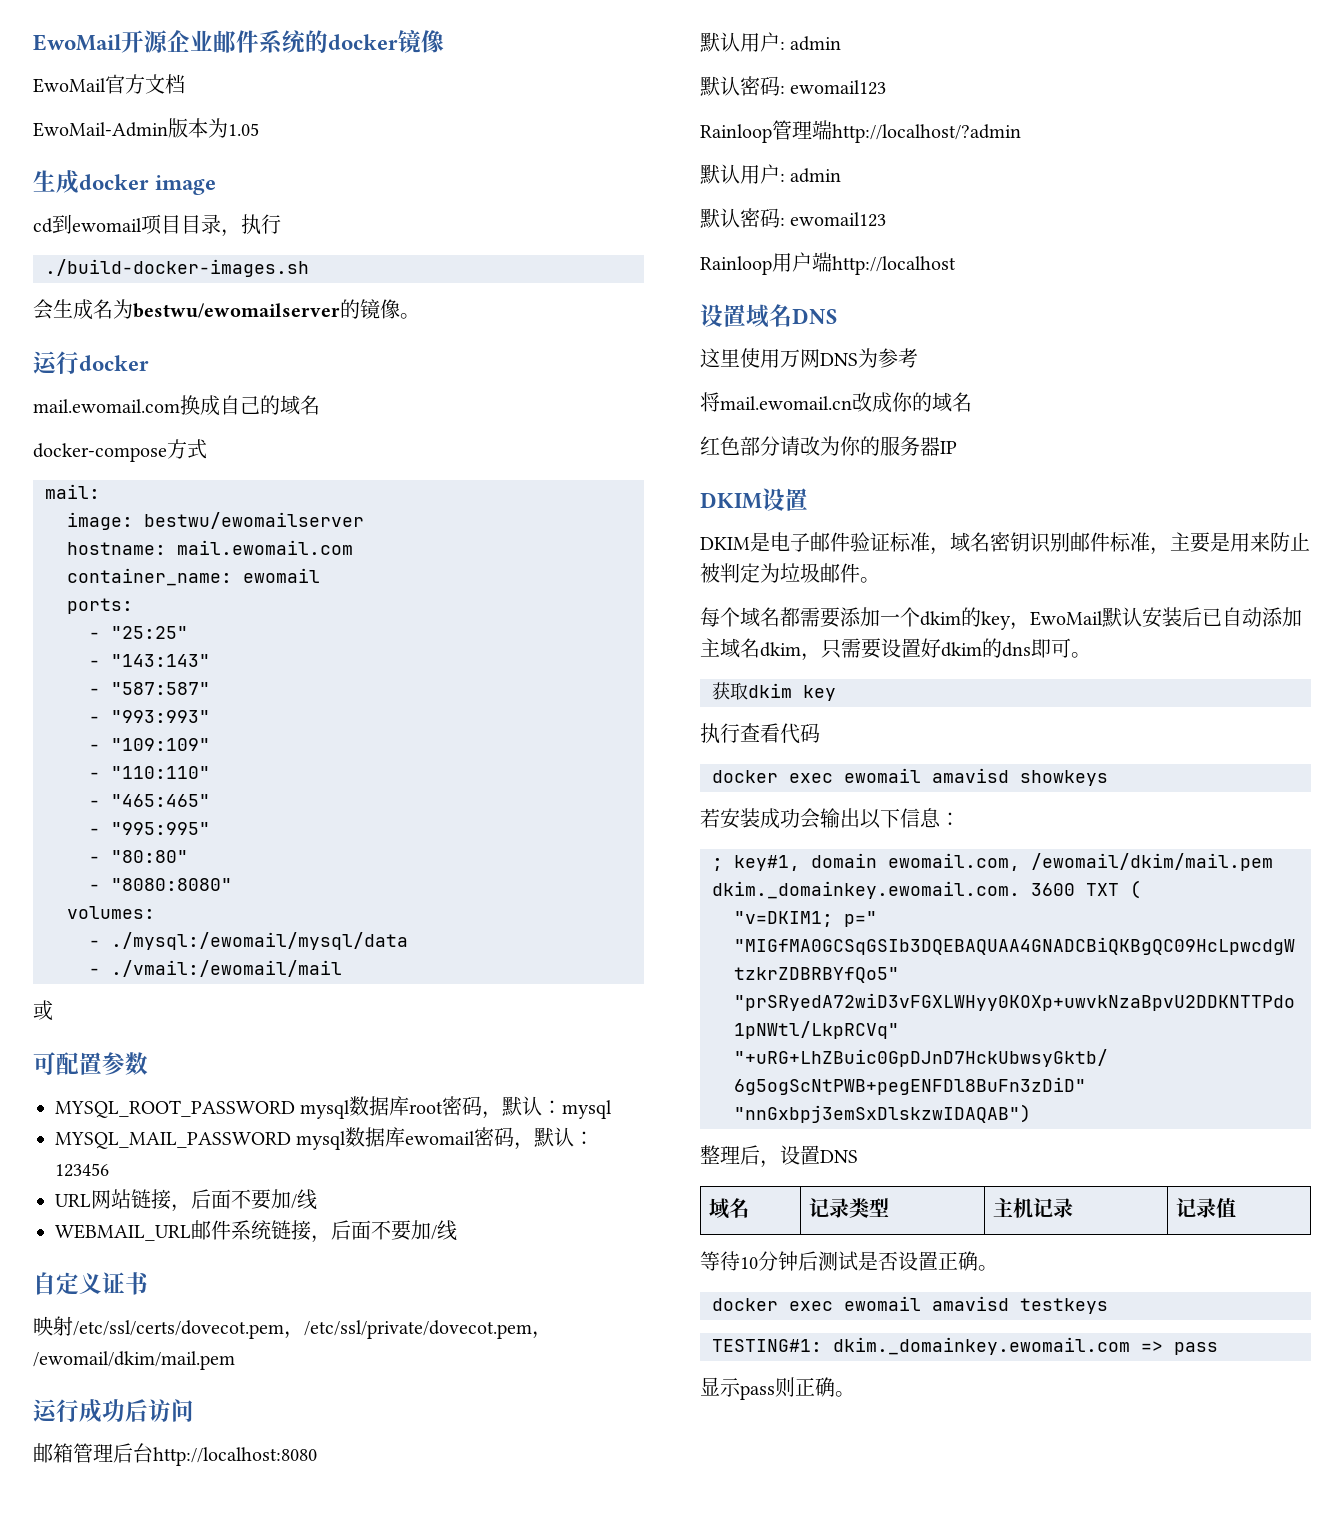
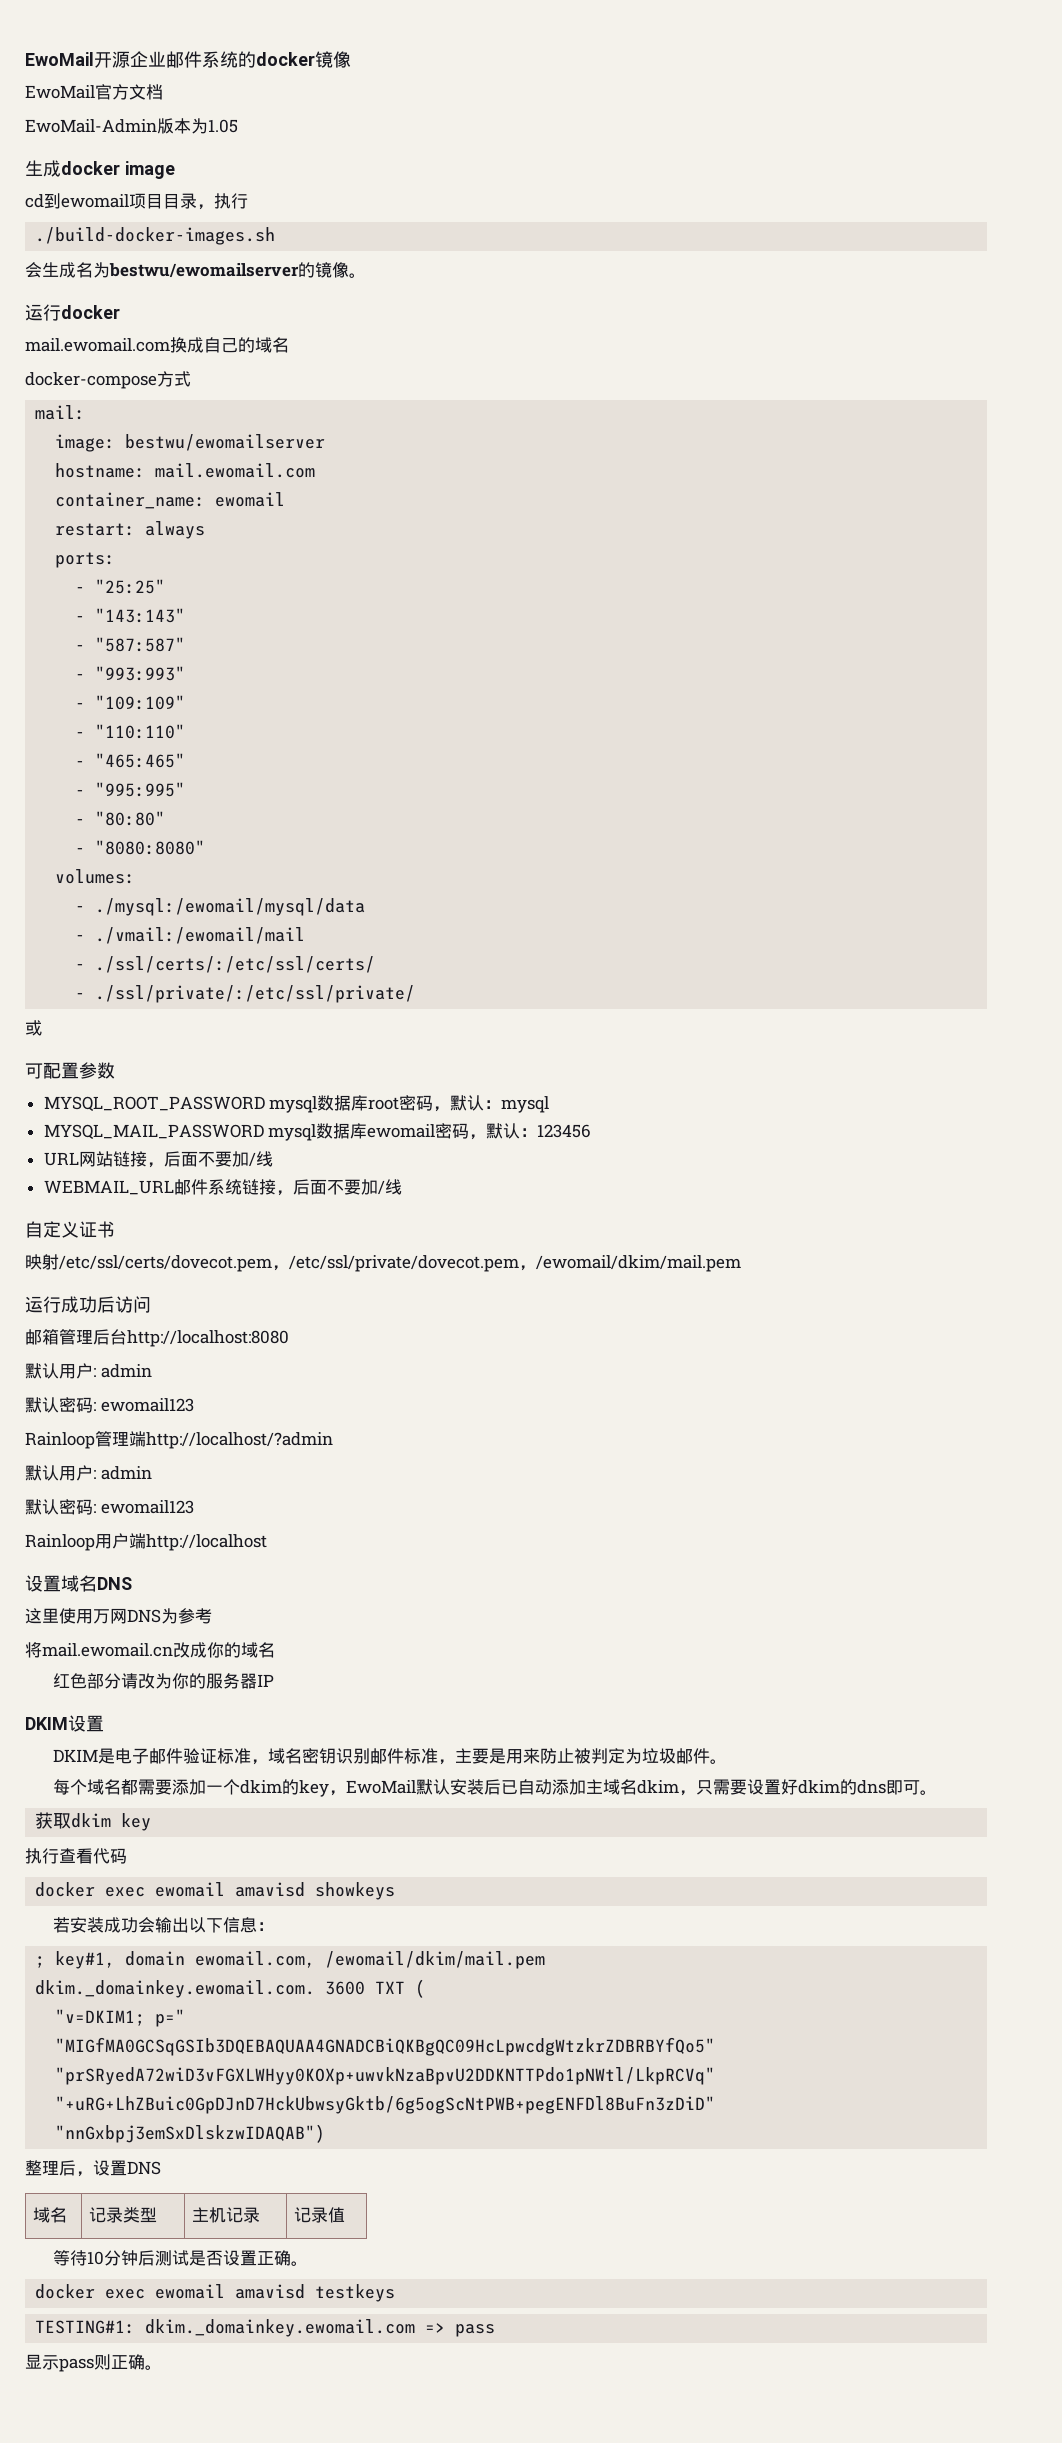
(320, 575) none -> [55,521,206,539] // restart: always
(342, 968) none -> [75,956,376,973] [75,985,416,1003] // - ./ssl/certs/:/etc/ssl/certs/ // - ./ssl/private/:/etc/ssl/private/

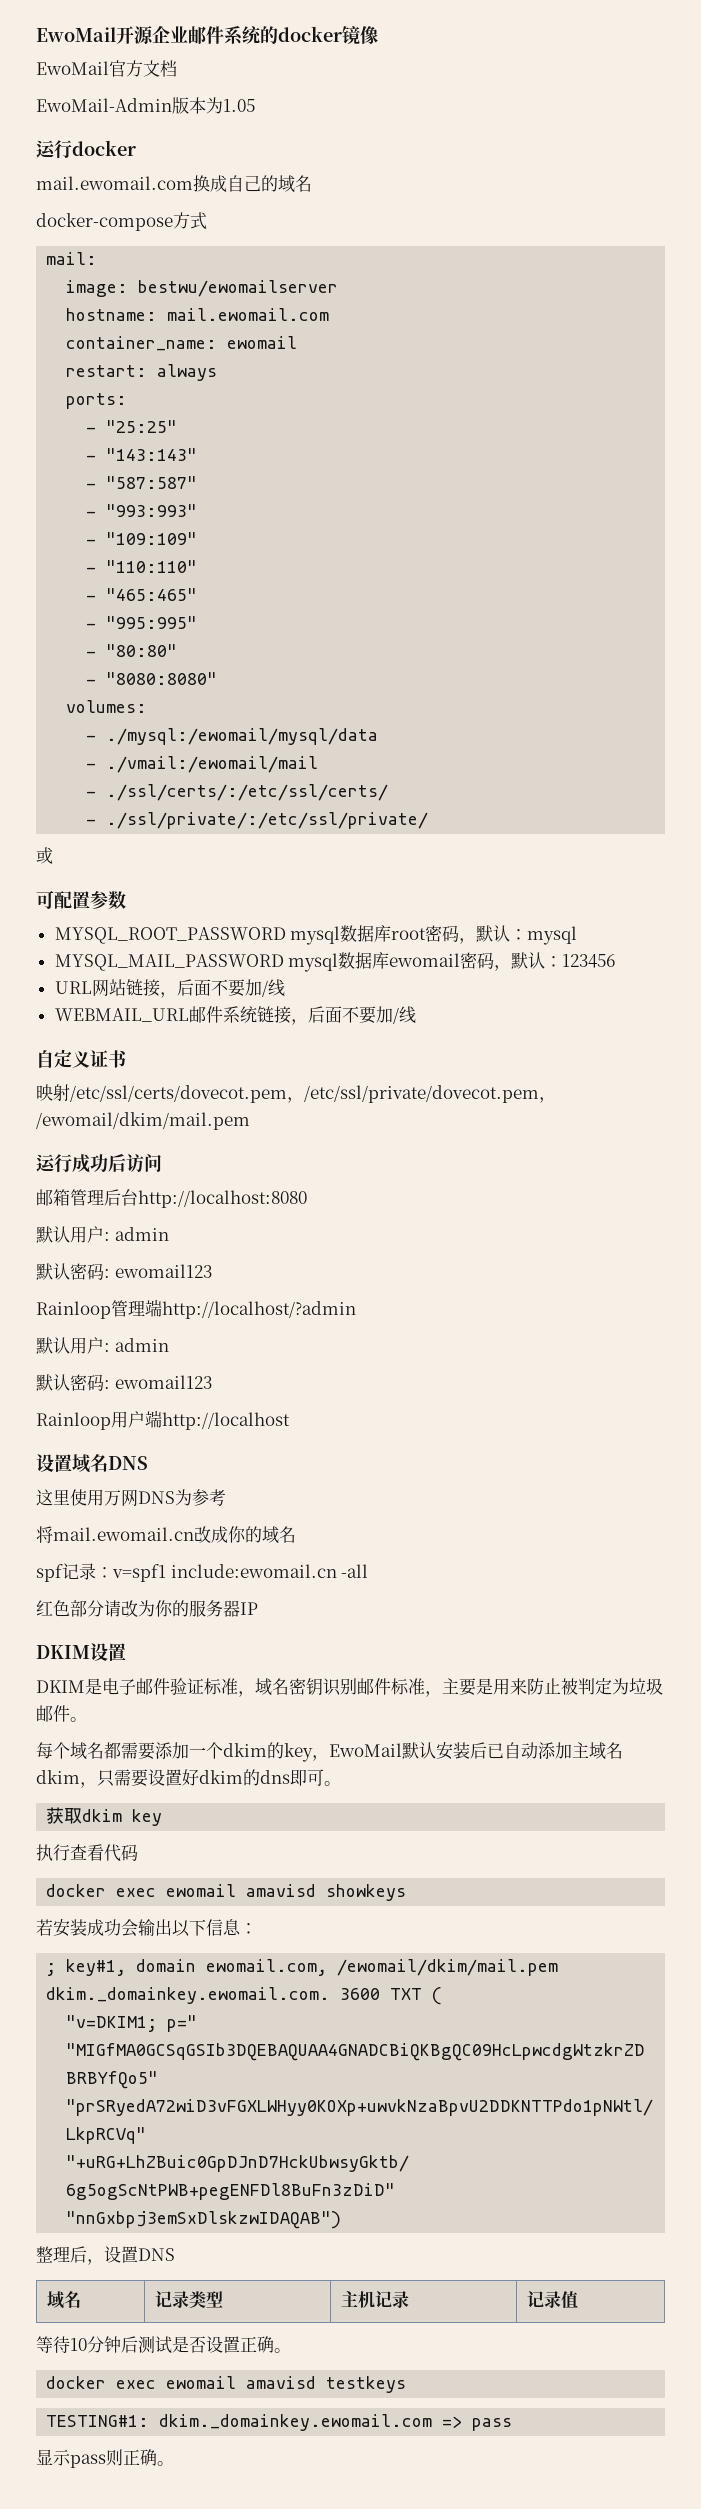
[25,160,175,179] [25,193,248,210] [35,227,276,245] [25,262,366,278] // 生成docker image // cd到ewomail项目目录，执行 // ./build-docker-images.sh // 会生成名为bestwu/ewomailserver的镜像。 -> (255, 105) none
(275, 1650) none -> [36,1563,369,1582] // spf记录：v=spf1 include:ewomail.cn -all

